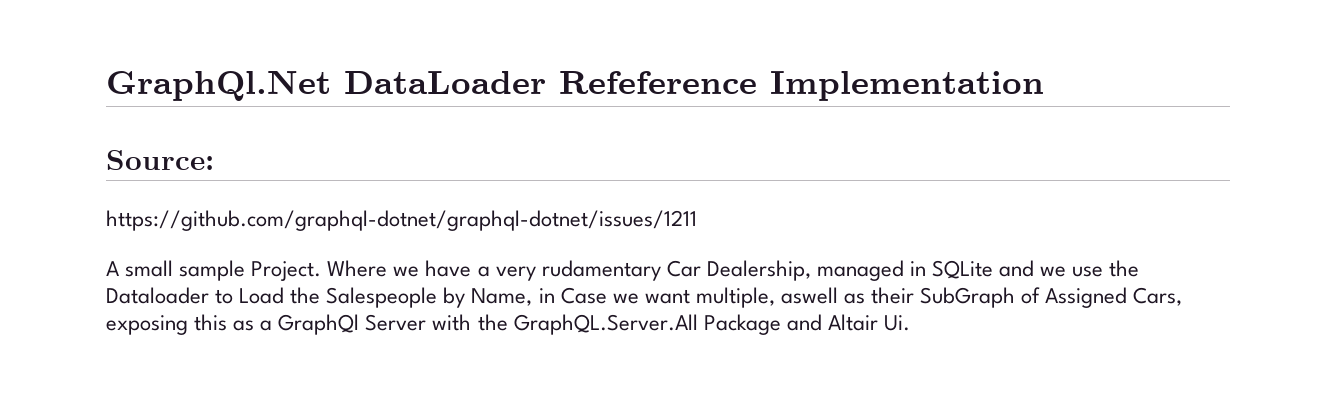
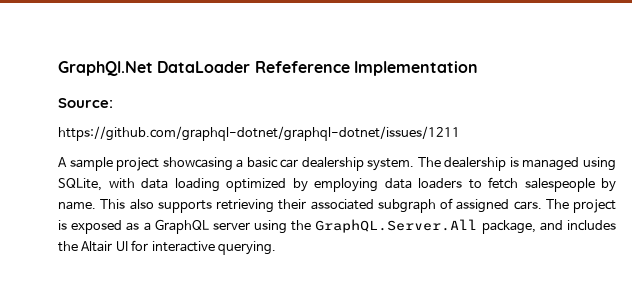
[125,260,1140,281] [106,287,1183,308] [106,314,910,335] small sample Project. Where we have a very rudamentary Car Dealership, managed in SQLite and we use the Dataloader to Load the Salespeople by Name, in Case we want multiple, aswell as their SubGraph of Assigned Cars, exposing this as a GraphQl Server with the GraphQL.Server.All Package and Altair Ui. -> [69,157,617,171] [58,177,616,192] [58,198,616,213] [58,219,616,234] [58,240,276,255] sample project showcasing a basic car dealership system. The dealership is managed using SQLite, with data loading optimized by employing data loaders to fetch salespeople by name. This also supports retrieving their associated subgraph of assigned cars. The project is exposed as a GraphQL server using the GraphQL.Server.All package, and includes the Altair UI for interactive querying.

